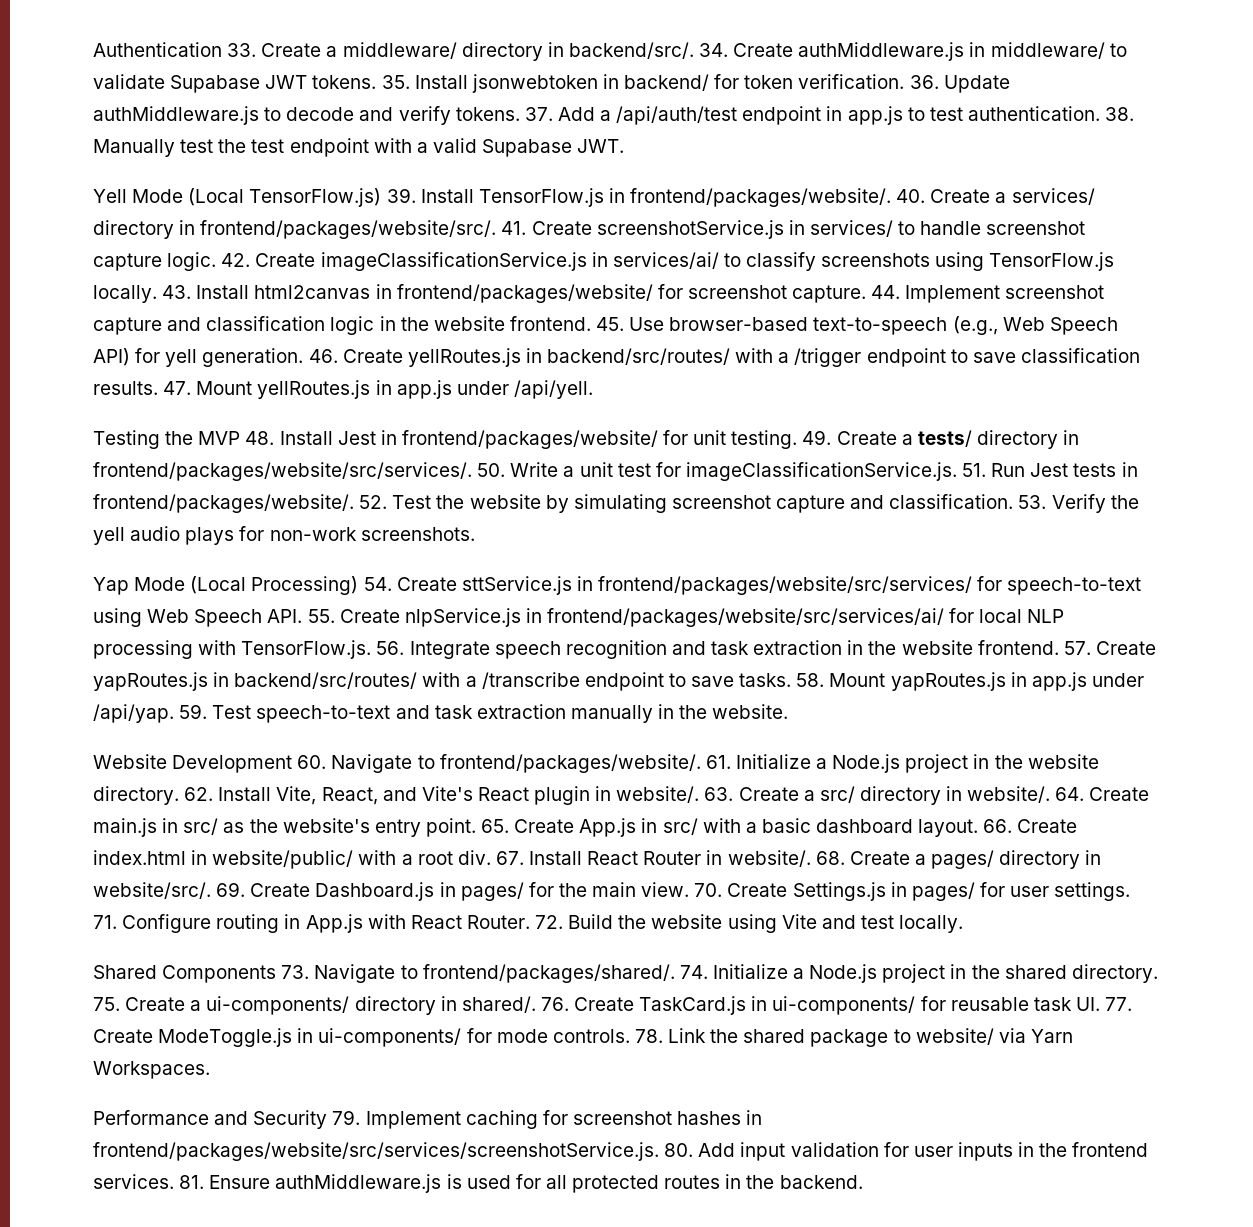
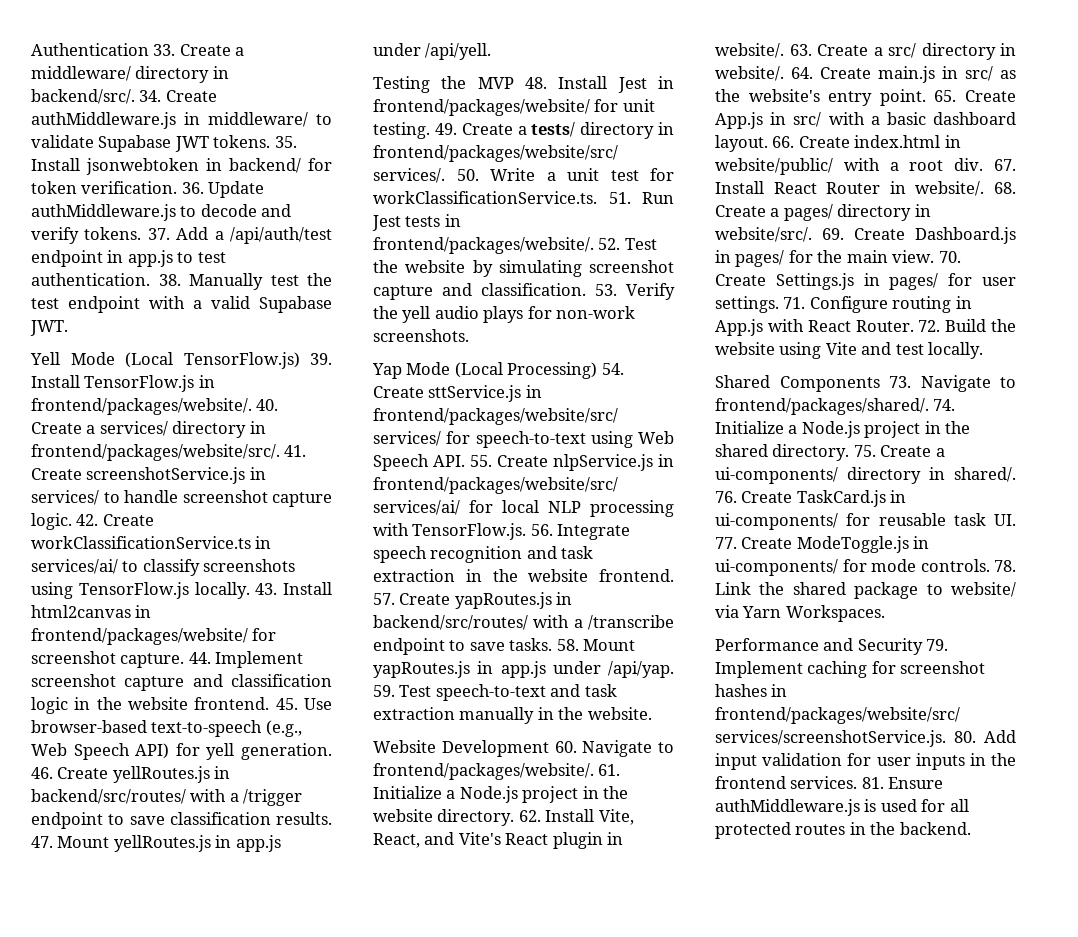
[320,252,587,271] imageClassificationService.js -> [31,536,251,549] workClassificationService.ts
[685,462,957,481] imageClassificationService.js. -> [373,191,597,204] workClassificationService.ts.

